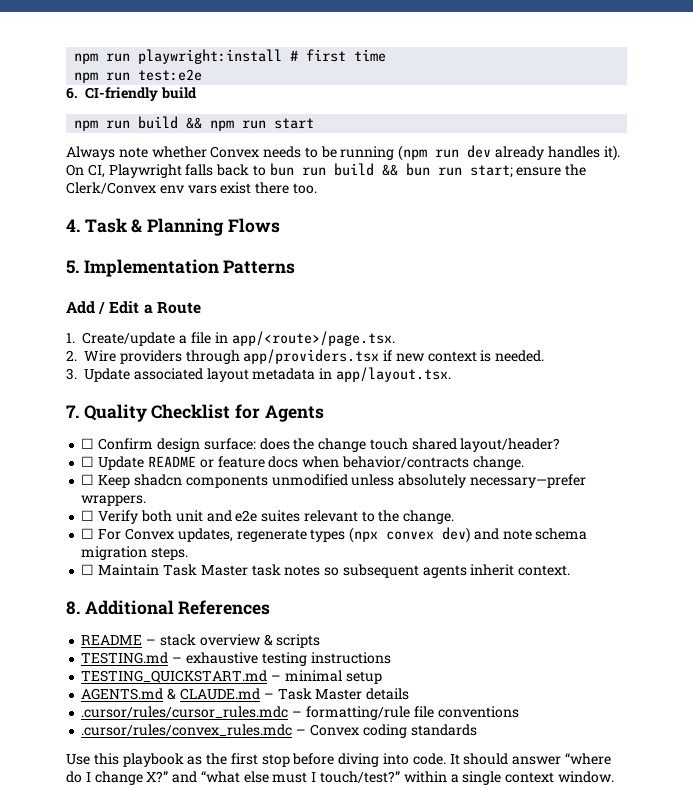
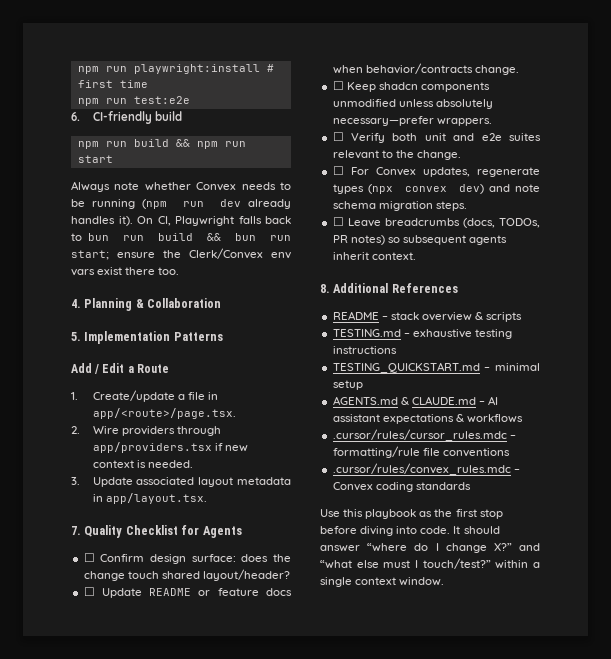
[84,218,280,236] Task & Planning Flows -> [84,298,222,311] Planning & Collaboration
[98,564,321,576] Maintain Task Master task notes -> [347,218,540,228] [332,235,385,245] Leave breadcrumbs (docs, TODOs, PR notes)
[277,688,410,700] Task Master details -> [488,396,499,405] [332,414,523,424] AI assistant expectations & workflows

